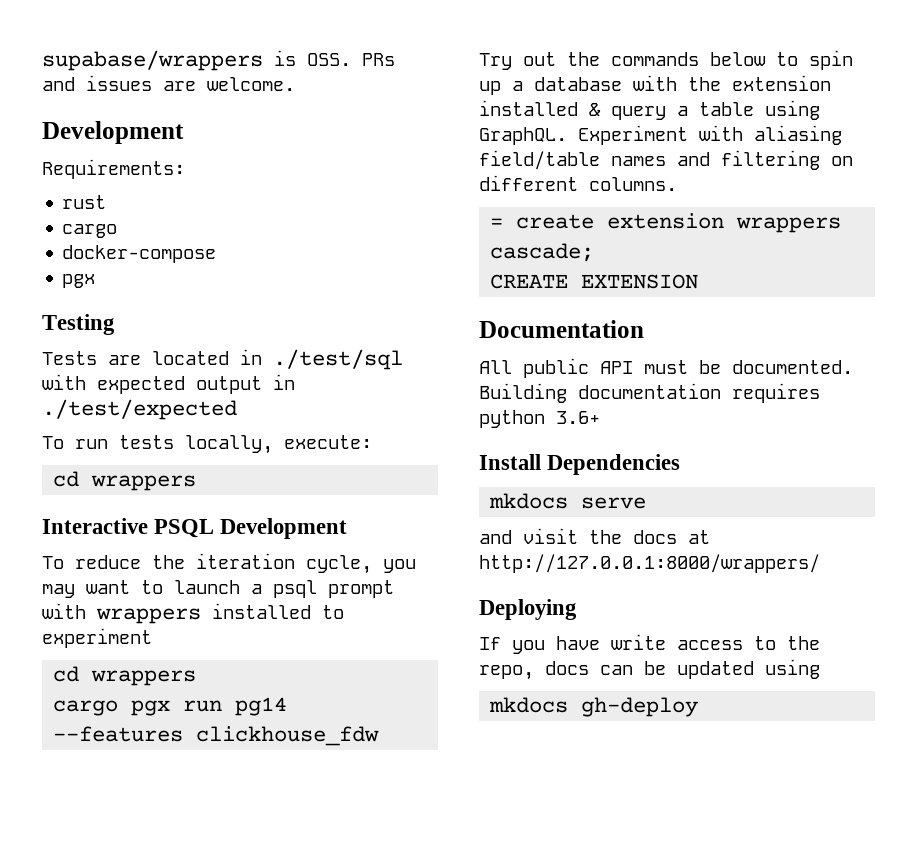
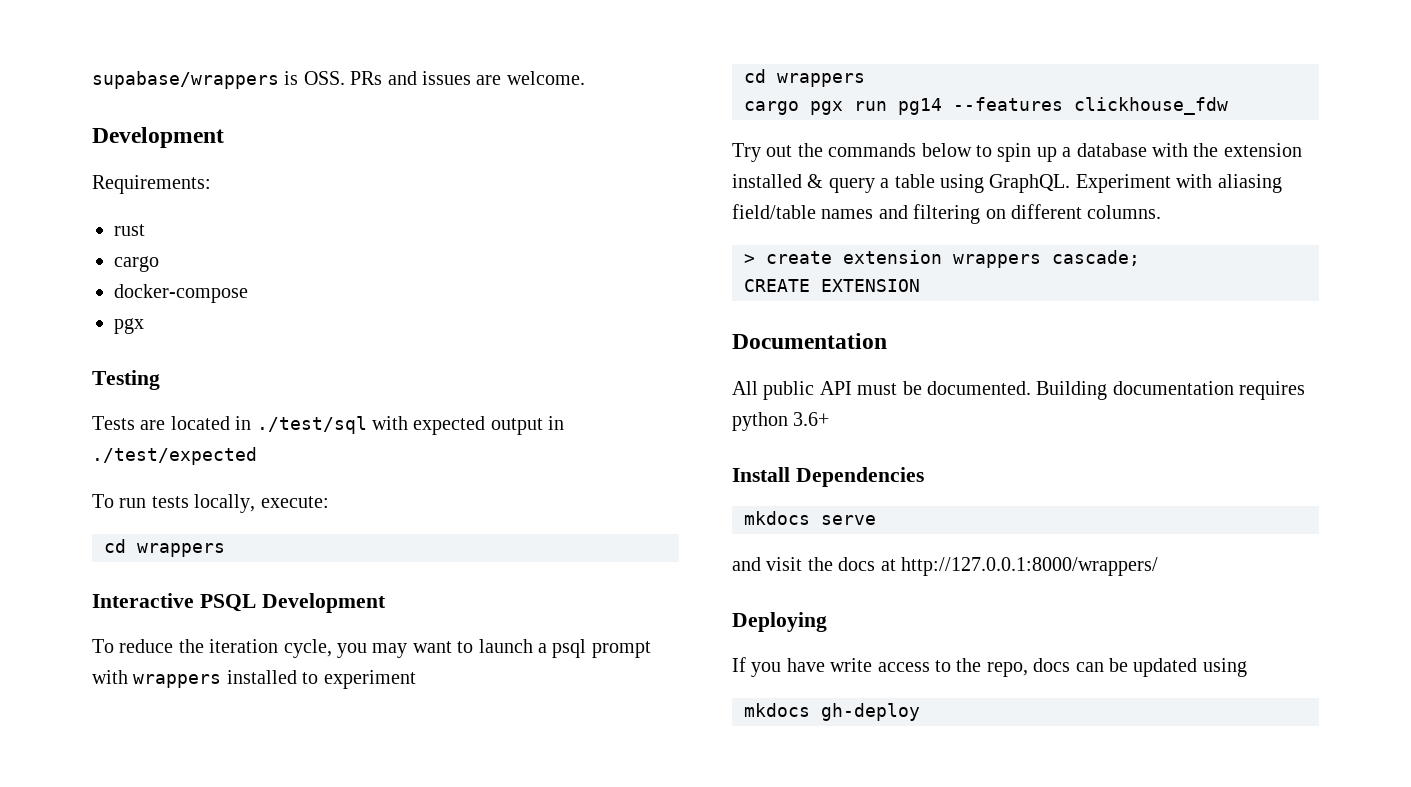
[490,218,504,228] = -> [744,254,755,264] >

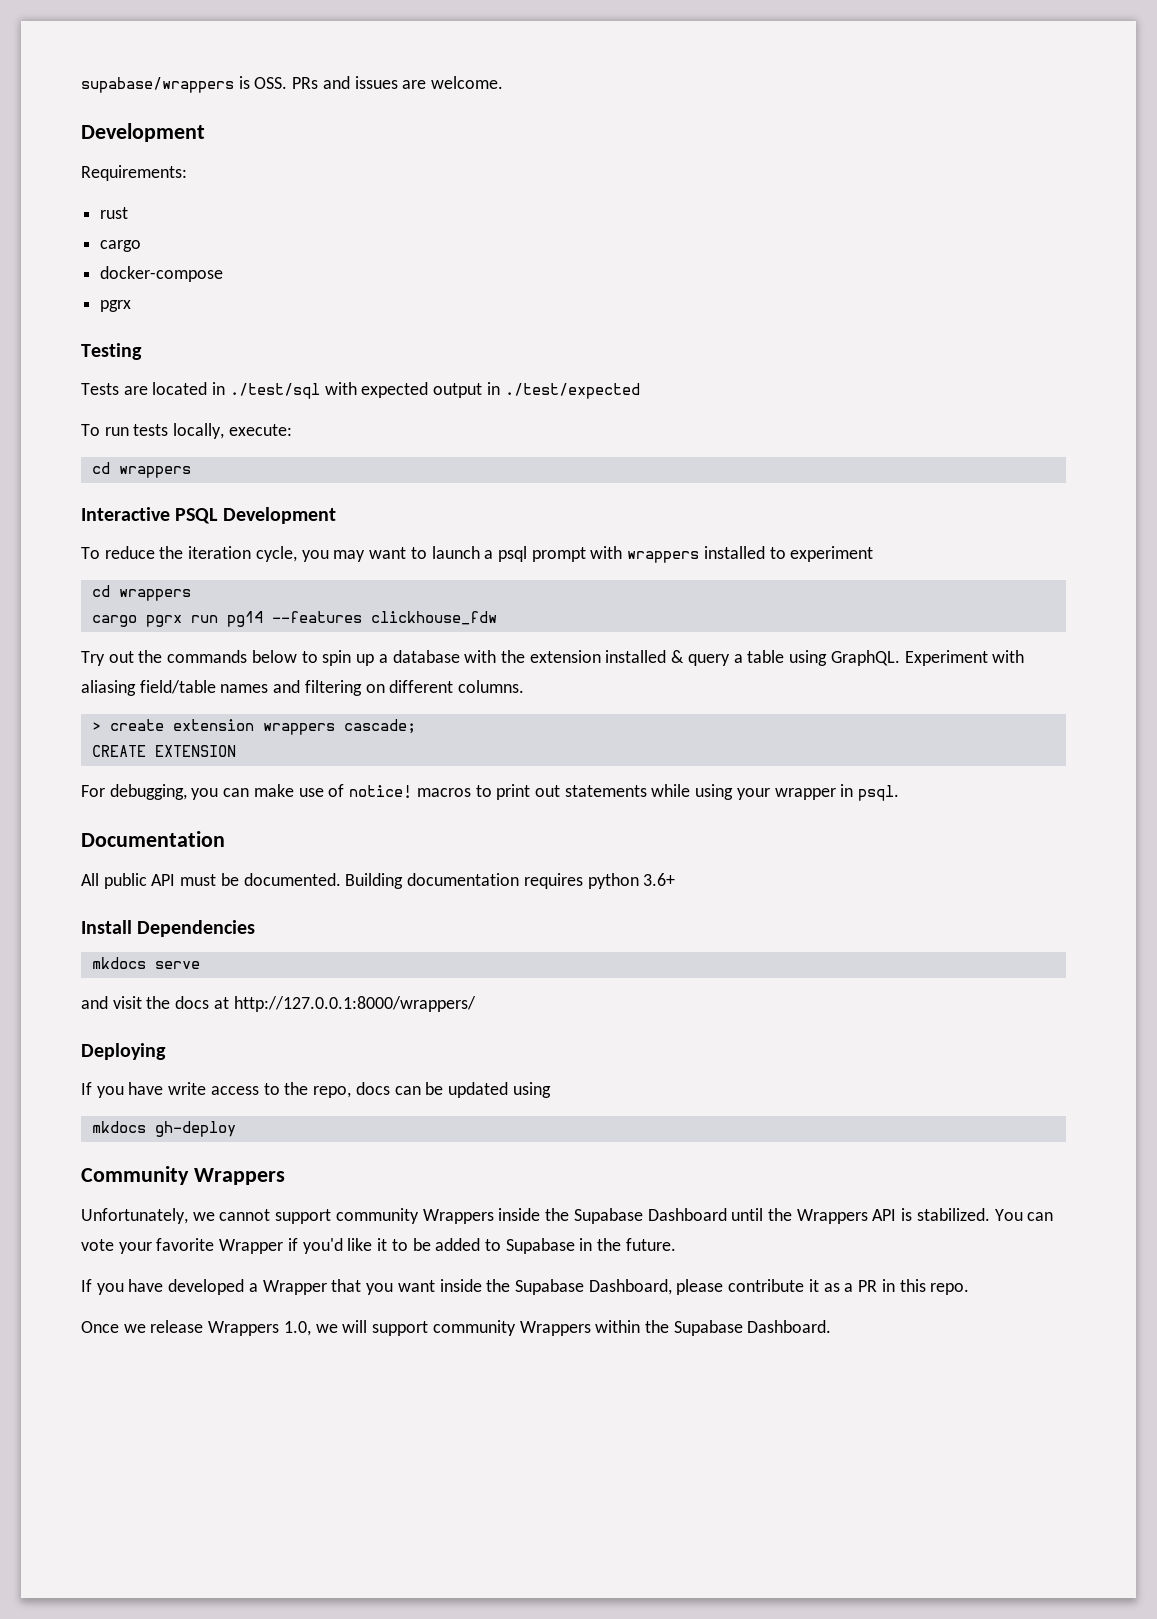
[114,318,144,334] pgx -> [100,300,132,312] pgrx
[810,101,843,115] pgx -> [145,615,182,627] pgrx
(920, 285) none -> [81,784,900,801] // For debugging, you can make use of notice! macros to print out statements while using your wrapper in psql.
(920, 712) none -> [81,1166,285,1185] [81,1208,1054,1224] [81,1238,676,1254] [81,1279,970,1295] [81,1320,832,1336] // Community Wrappers // Unfortunately, we cannot support community Wrappers inside the Supabase Dashboard until the Wrappers API is stabilized. You can vote your favorite Wrapper if you'd like it to be added to Supabase in the future. // If you have developed a Wrapper that you want inside the Supabase Dashboard, please contribute it as a PR in this repo. // Once we release Wrappers 1.0, we will support community Wrappers within the Supabase Dashboard.

